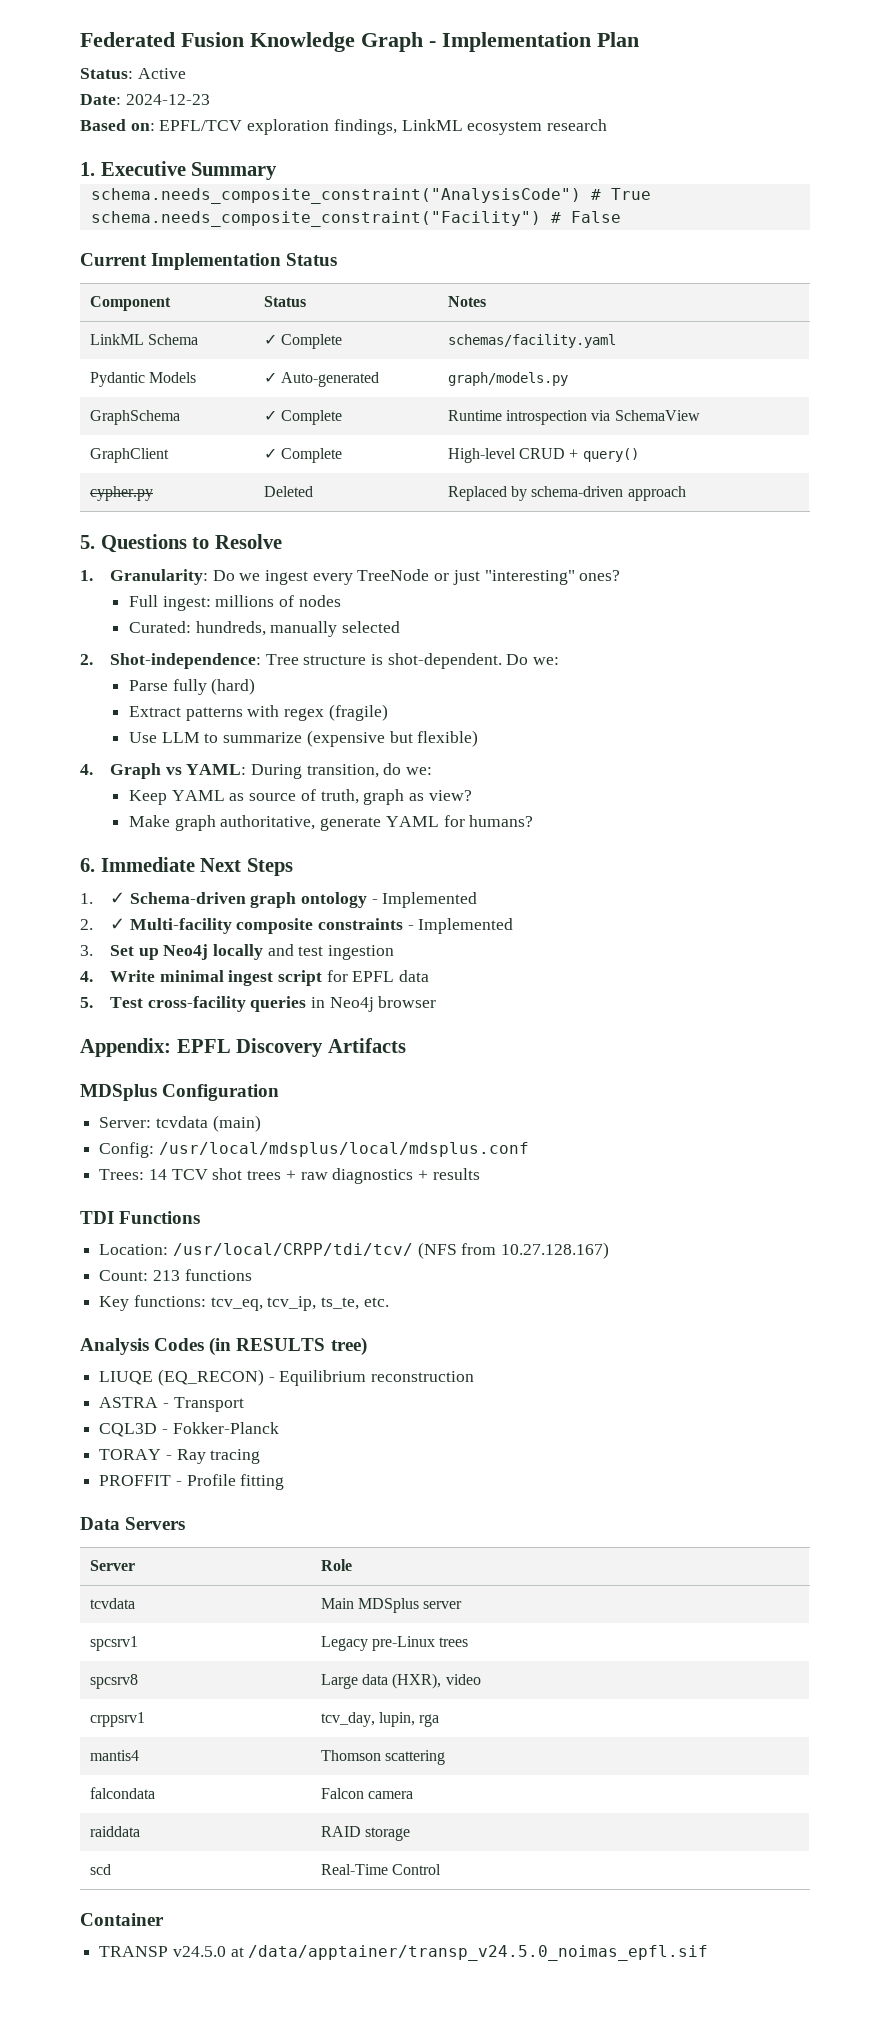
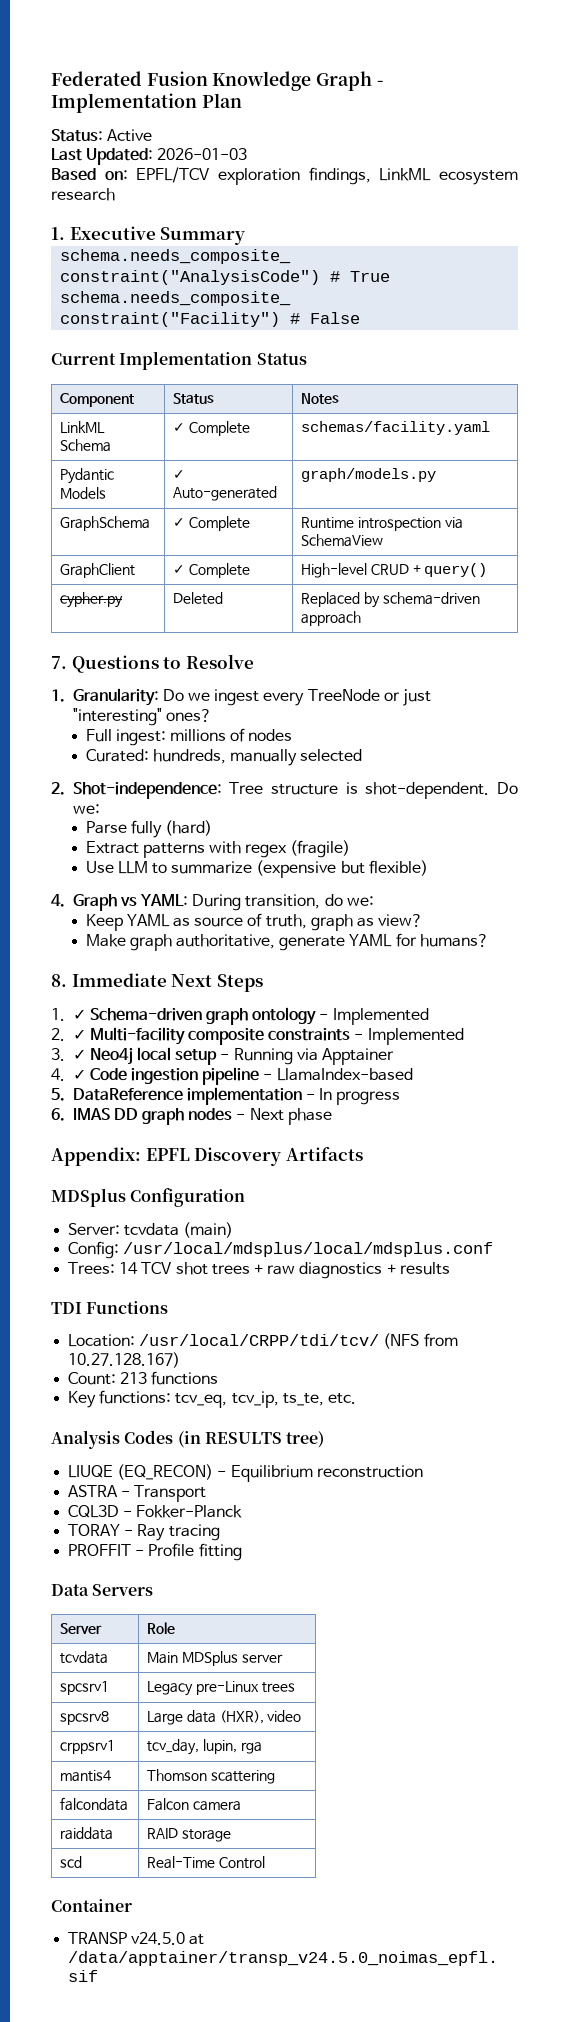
[80,94,210,105] Date: 2024-12-23 -> [51,148,248,165] Last Updated: 2026-01-03
[80,535,95,549] 5. -> [51,656,67,669] 7.
[80,858,95,872] 6. -> [51,974,67,987] 8.
[109,944,395,960] [80,970,430,986] [80,996,437,1012] Set up Neo4j locally and test ingestion // 4. Write minimal ingest script for EPFL data // 5. Test cross-facility queries in Neo4j browser -> [72,1047,395,1065] [51,1067,413,1085] [51,1087,401,1105] [51,1108,332,1125] ✓ Neo4j local setup - Running via Apptainer // 4. ✓ Code ingestion pipeline - LlamaIndex-based // 5. DataReference implementation - In progress // 6. IMAS DD graph nodes - Next phase

